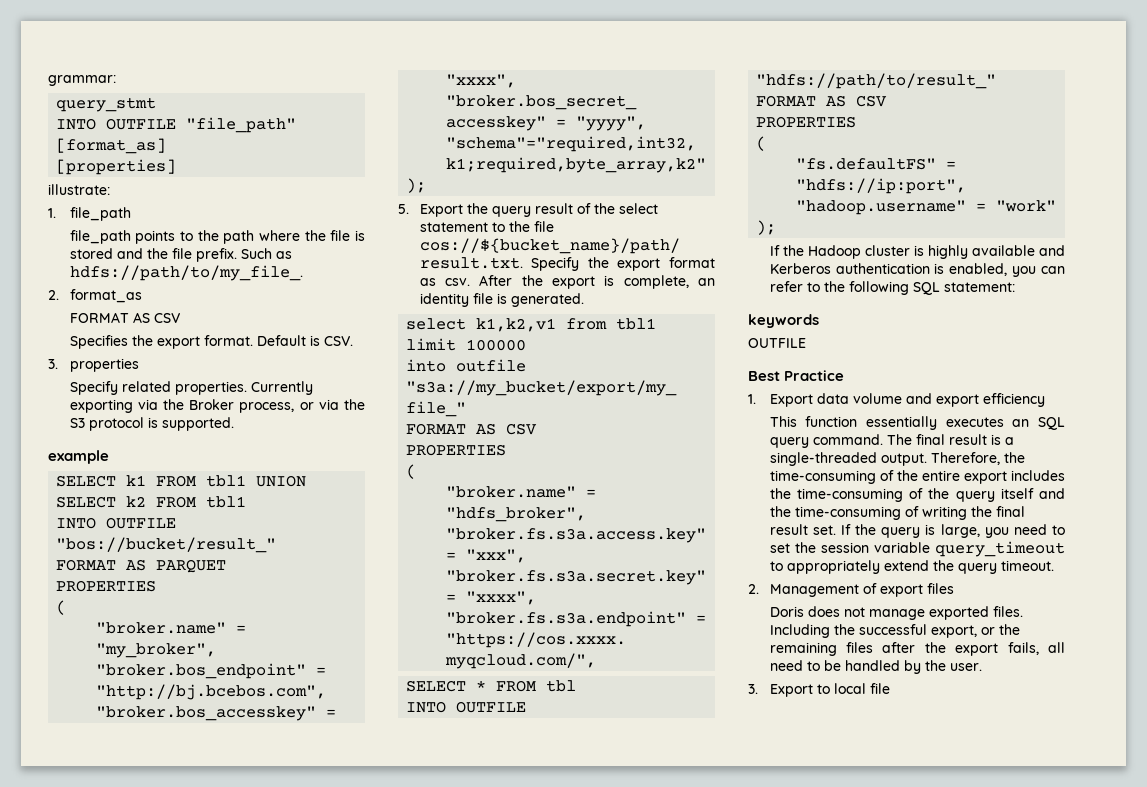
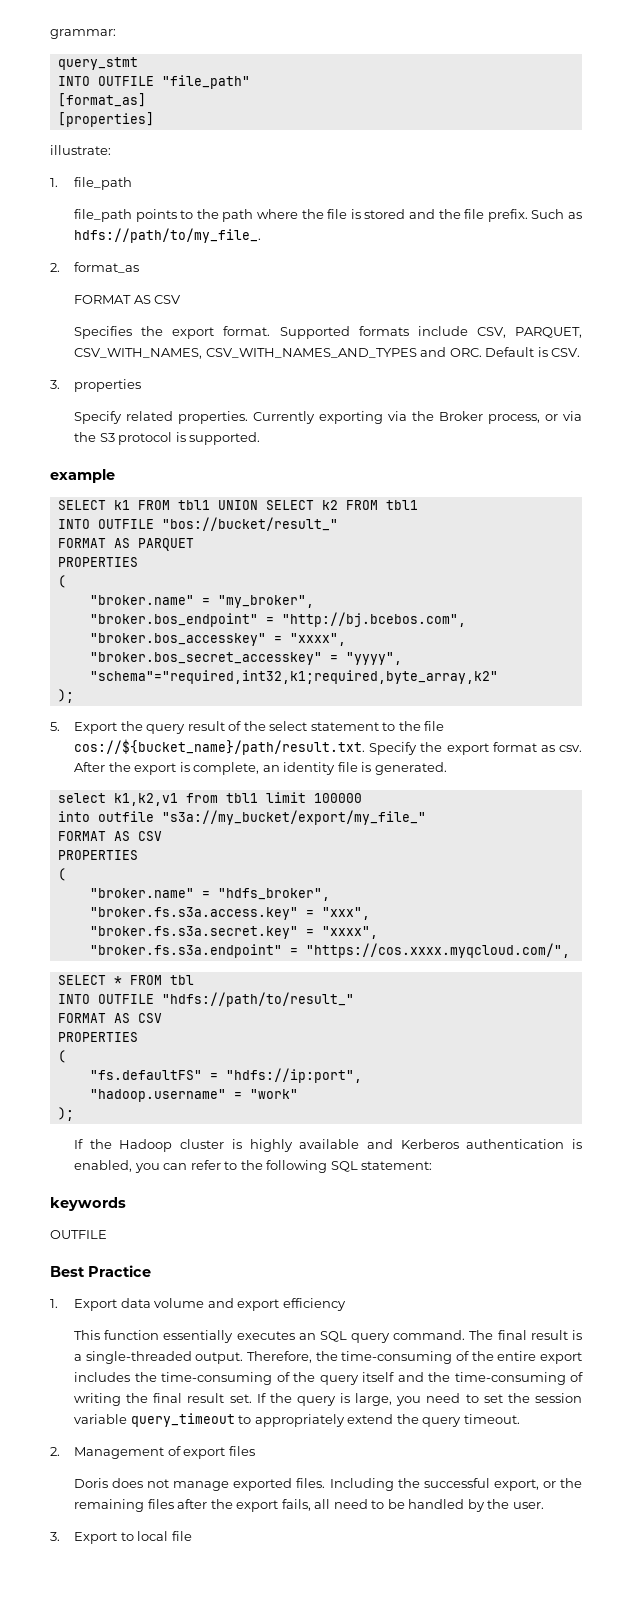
(253, 340) none -> [279,326,582,339] [74,347,482,359] Supported formats include CSV, PARQUET, CSV_WITH_NAMES, CSV_WITH_NAMES_AND_TYPES and ORC.

